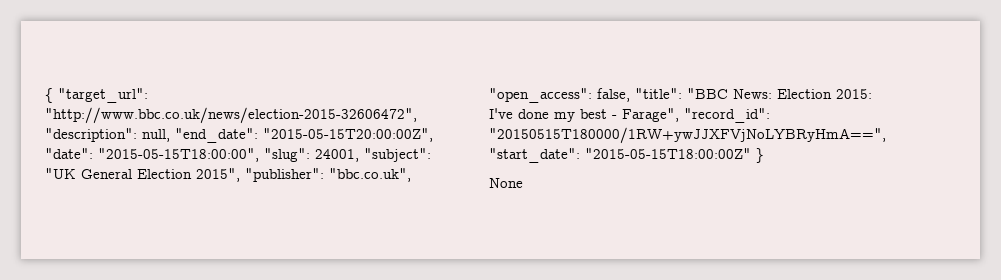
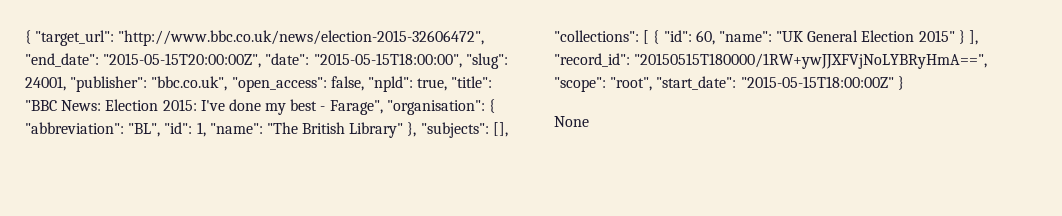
[45,128,170,142] "description": null, -> (485, 38) none
[364,148,431,162] [45,168,240,182] "subject": "UK General Election 2015", -> (66, 83) none
(630, 95) none -> [367,76,448,92] "npld": true,
[684,108,770,123] [489,127,886,144] "record_id": "20150515T180000/1RW+ywJJXFVjNoLYBRyHmA==", -> [386,99,496,115] [25,122,508,138] [554,30,979,45] [554,53,988,69] [554,77,653,92] "organisation": { "abbreviation": "BL", "id": 1, "name": "The British Library" }, "subjects": [], "collections": [ { "id": 60, "name": "UK General Election 2015" } ], "record_id": "20150515T180000/1RW+ywJJXFVjNoLYBRyHmA==", "scope": "root",

